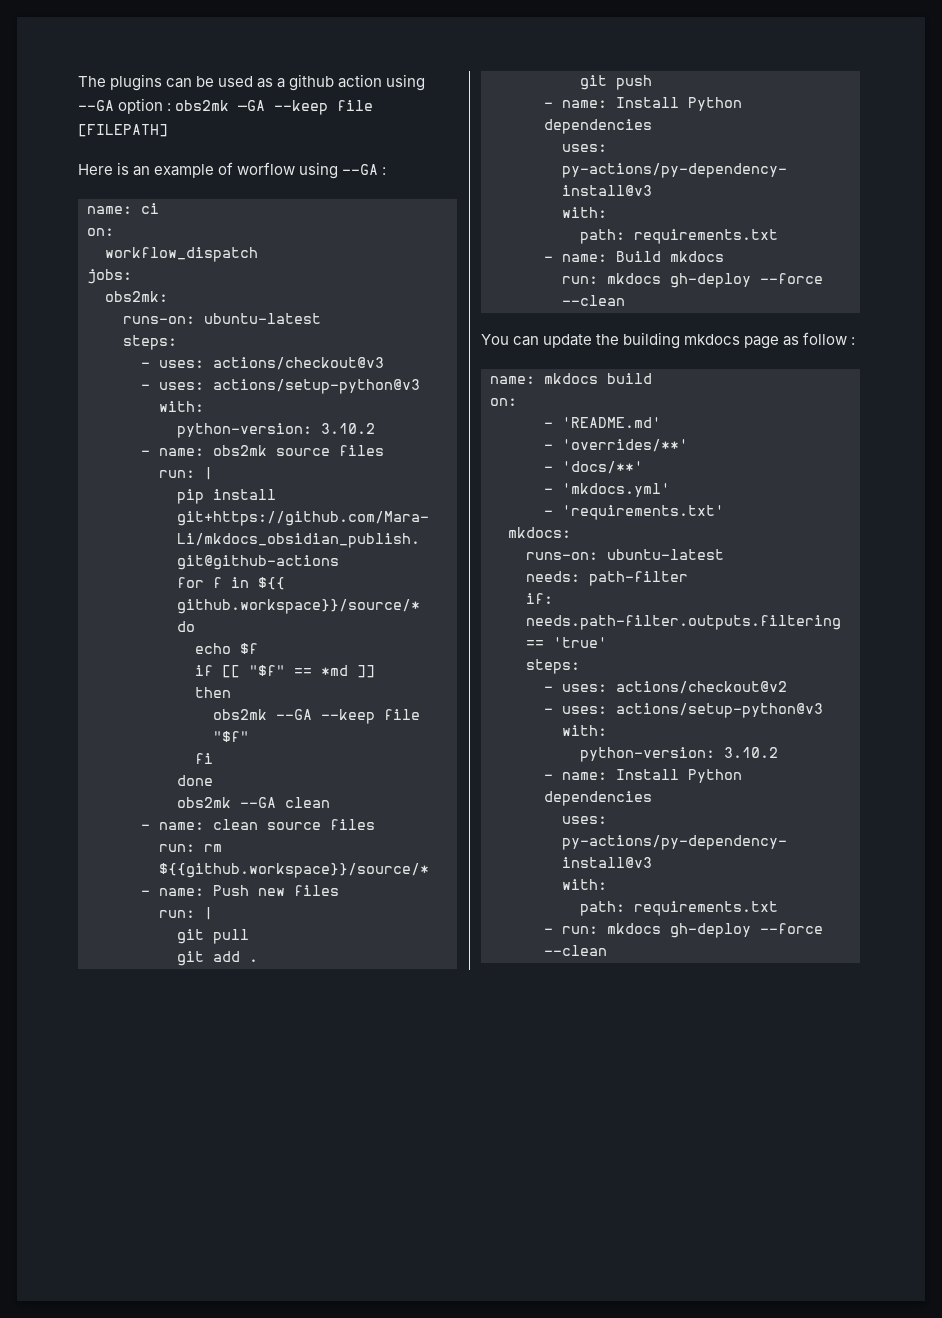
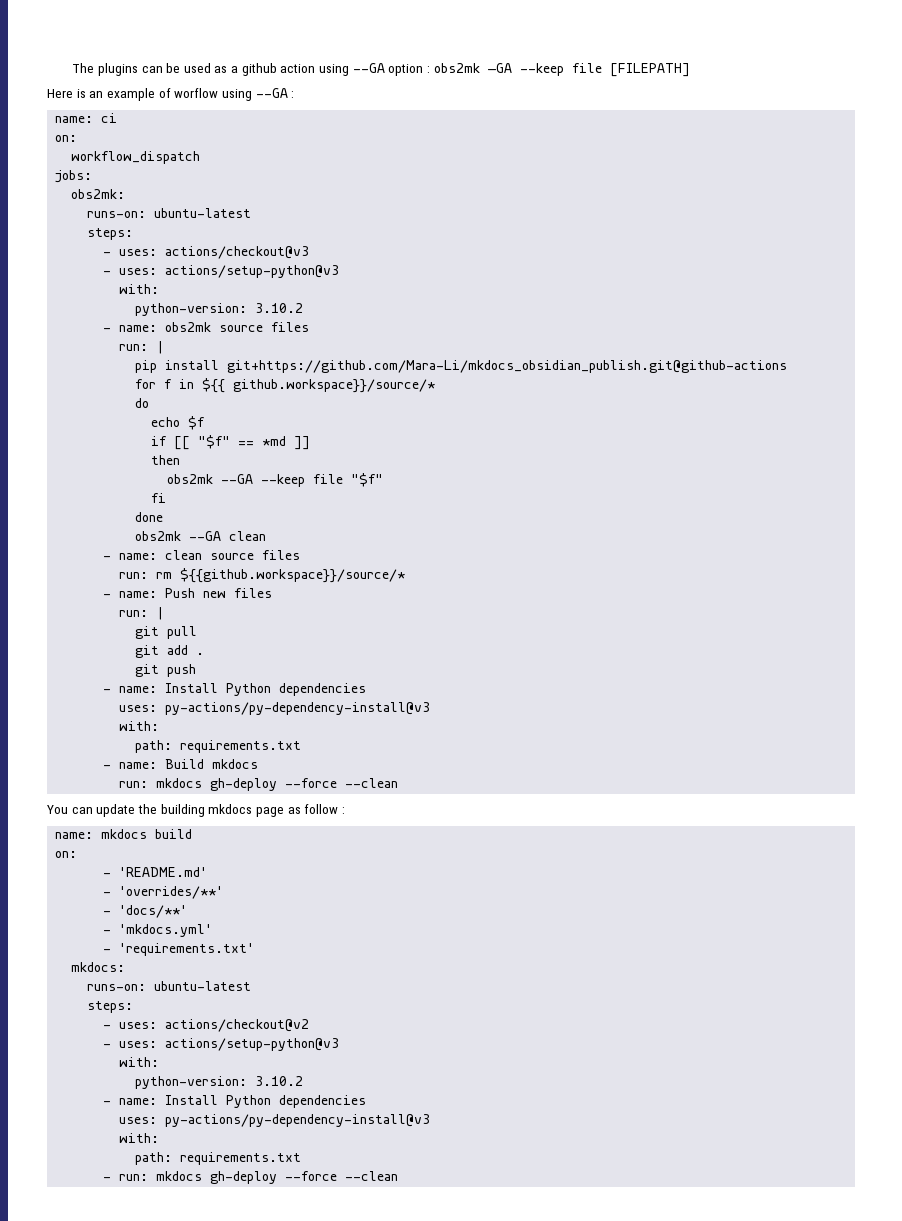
[526,571,688,586] [526,593,553,604] [526,615,841,630] [526,637,607,648] // needs: path-filter // if: needs.path-filter.outputs.filtering == 'true' -> (252, 986) none

